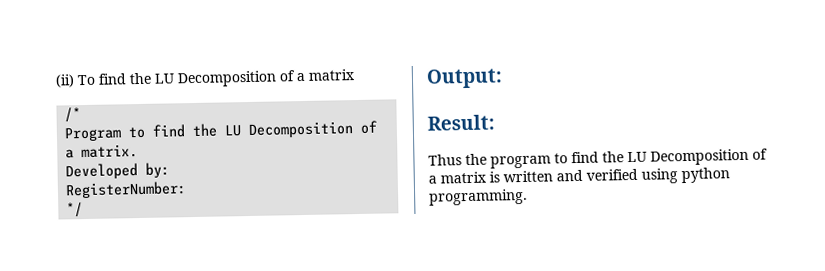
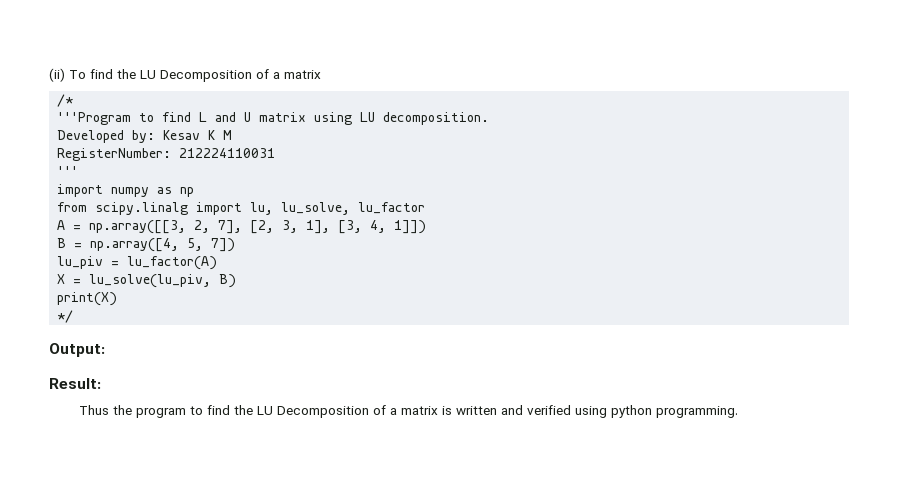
[64,120,378,142] [65,144,139,159] [65,162,171,180] [65,181,188,199] Program to find the LU Decomposition of a matrix. // Developed by: // RegisterNumber: -> [57,112,490,125] [57,130,233,143] [57,148,276,161] [57,166,79,176] [57,184,195,197] [57,202,426,215] [57,220,427,234] [57,238,236,252] [57,256,218,270] [57,274,237,288] [57,292,118,306] '''Program to find L and U matrix using LU decomposition. // Developed by: Kesav K M // RegisterNumber: 212224110031 // ''' // import numpy as np // from scipy.linalg import lu, lu_solve, lu_factor // A = np.array([[3, 2, 7], [2, 3, 1], [3, 4, 1]]) // B = np.array([4, 5, 7]) // lu_piv = lu_factor(A) // X = lu_solve(lu_piv, B) // print(X)

